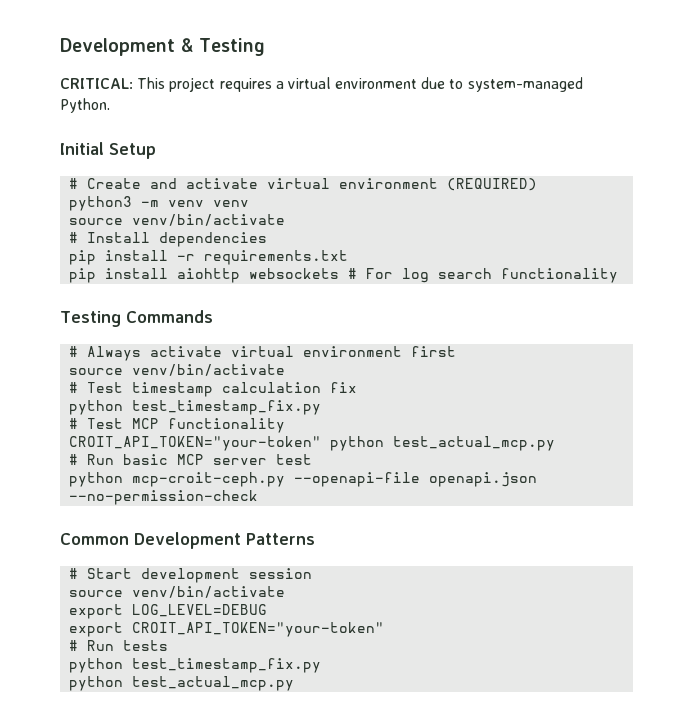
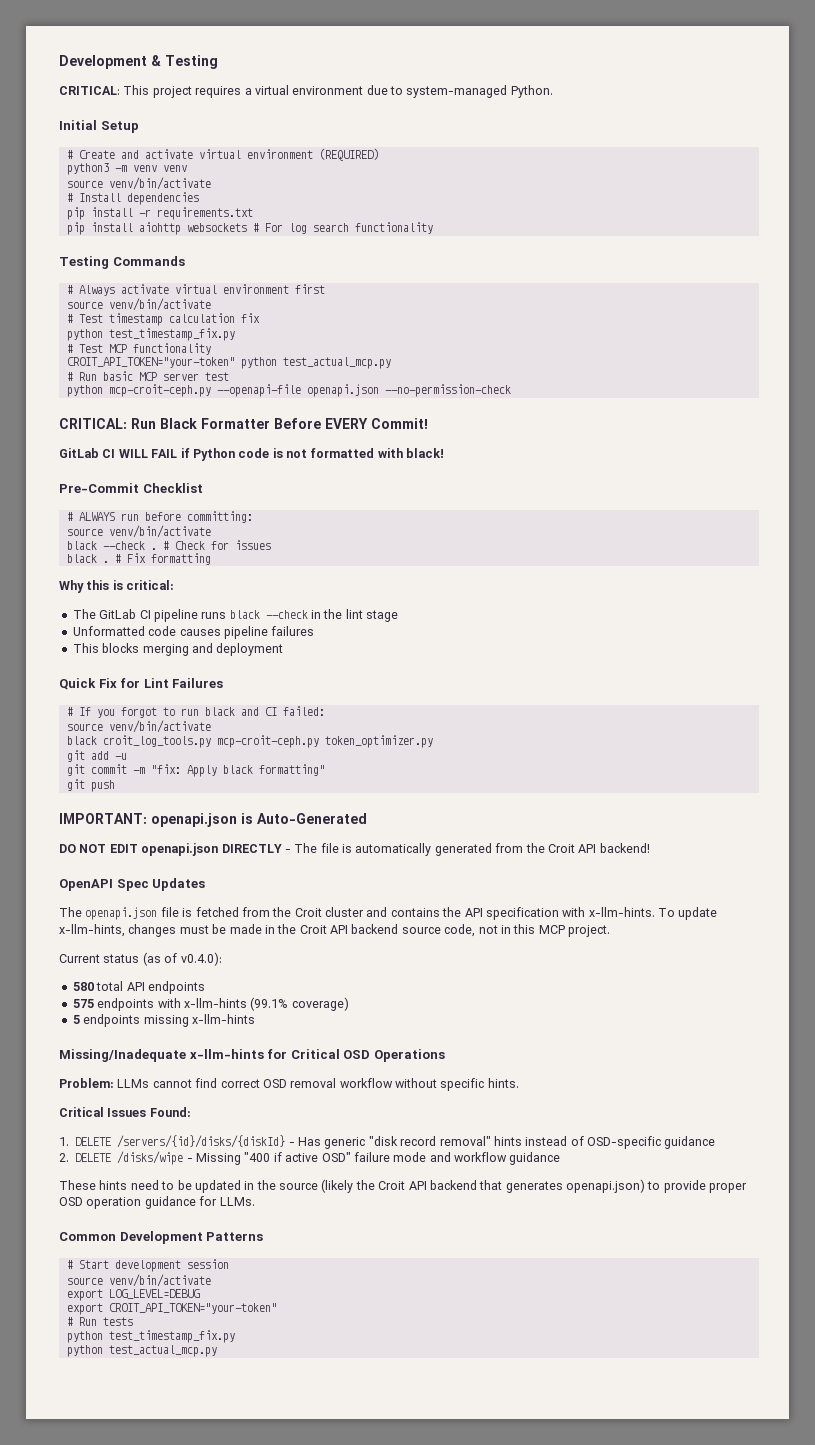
(259, 497) none -> [59,418,428,429] [59,448,445,461] [59,483,203,493] [66,511,253,523] [66,525,211,538] [66,540,271,550] [66,553,211,565] [59,580,175,593] [72,609,399,622] [72,626,315,639] [72,643,284,656] [59,678,224,690] [66,706,325,718] [66,720,211,733] [66,735,433,748] [66,750,127,762] [66,764,325,777] [66,779,115,792] [59,813,367,827] [59,843,650,856] [59,878,206,891] [59,907,718,920] [59,924,610,937] [59,952,222,966] [72,981,205,994] [72,997,349,1011] [72,1014,255,1027] [59,1049,445,1062] [59,1078,519,1091] [59,1107,191,1117] [59,1135,716,1149] [59,1151,561,1165] [59,1179,748,1193] [59,1196,255,1209] // CRITICAL: Run Black Formatter Before EVERY Commit! // GitLab CI WILL FAIL if Python code is not formatted with black! // Pre-Commit Checklist // # ALWAYS run before committing: // source venv/bin/activate // black --check . # Check for issues // black . # Fix formatting // Why this is critical: // The GitLab CI pipeline runs black --check in the lint stage // Unformatted code causes pipeline failures // This blocks merging and deployment // Quick Fix for Lint Failures // # If you forgot to run black and CI failed: // source venv/bin/activate // black croit_log_tools.py mcp-croit-ceph.py token_optimizer.py // git add -u // git commit -m "fix: Apply black formatting" // git push // IMPORTANT: openapi.json is Auto-Generated // DO NOT EDIT openapi.json DIRECTLY - The file is automatically generated from the Croit API backend! // OpenAPI Spec Updates // The openapi.json file is fetched from the Croit cluster and contains the API specification with x-llm-hints. To update x-llm-hints, changes must be made in the Croit API backend source code, not in this MCP project. // Current status (as of v0.4.0): // 580 total API endpoints // 575 endpoints with x-llm-hints (99.1% coverage) // 5 endpoints missing x-llm-hints // Missing/Inadequate x-llm-hints for Critical OSD Operations // Problem: LLMs cannot find correct OSD removal workflow without specific hints. // Critical Issues Found: // 1. DELETE /servers/{id}/disks/{diskId} - Has generic "disk record removal" hints instead of OSD-specific guidance // 2. DELETE /disks/wipe - Missing "400 if active OSD" failure mode and workflow guidance // These hints need to be updated in the source (likely the Croit API backend that generates openapi.json) to provide proper OSD operation guidance for LLMs.

